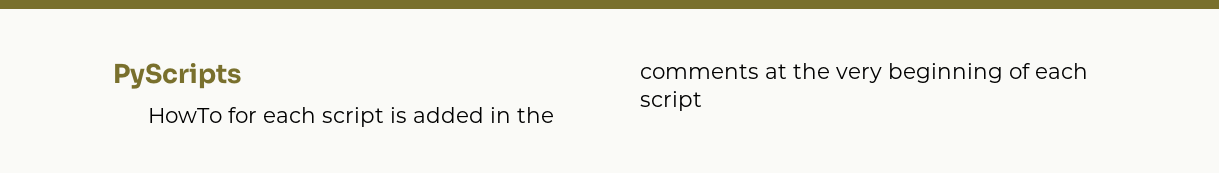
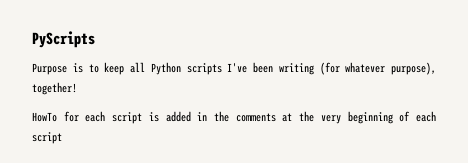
(241, 76) none -> [32,62,436,75] [32,82,77,95] // Purpose is to keep all Python scripts I've been writing (for whatever purpose), together!

